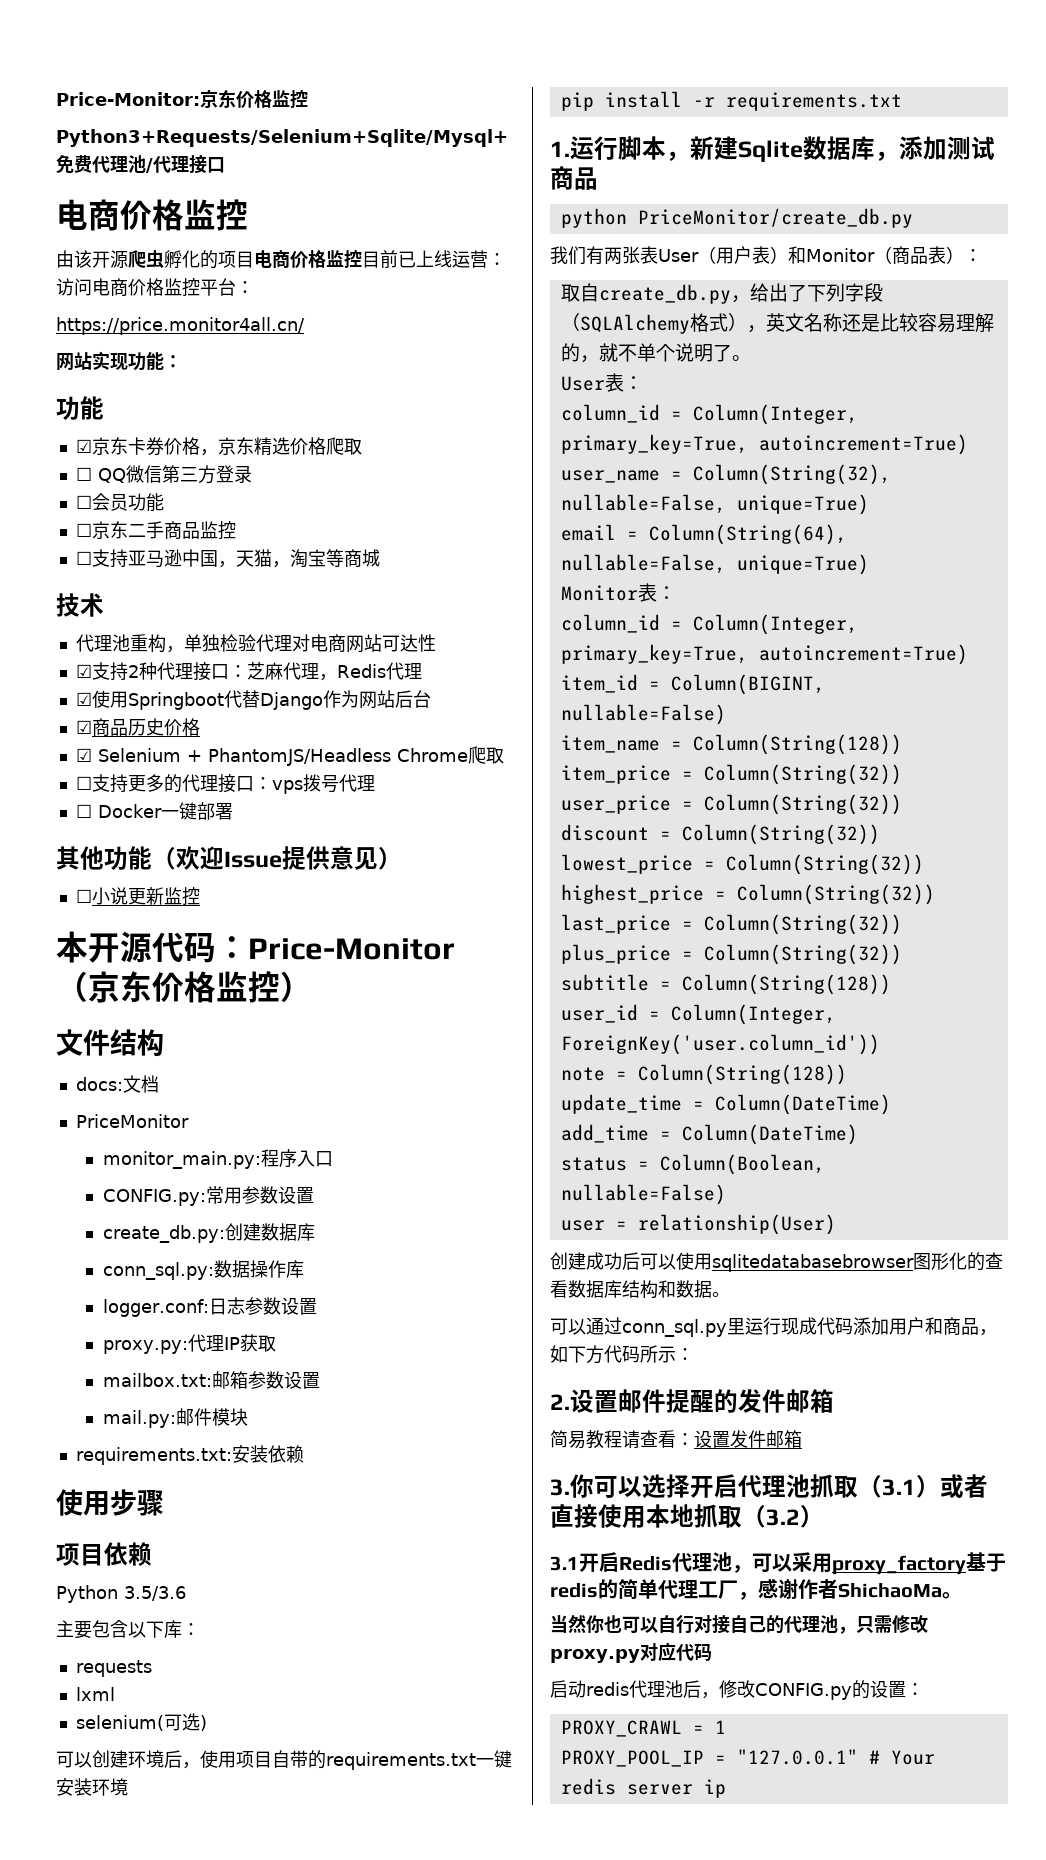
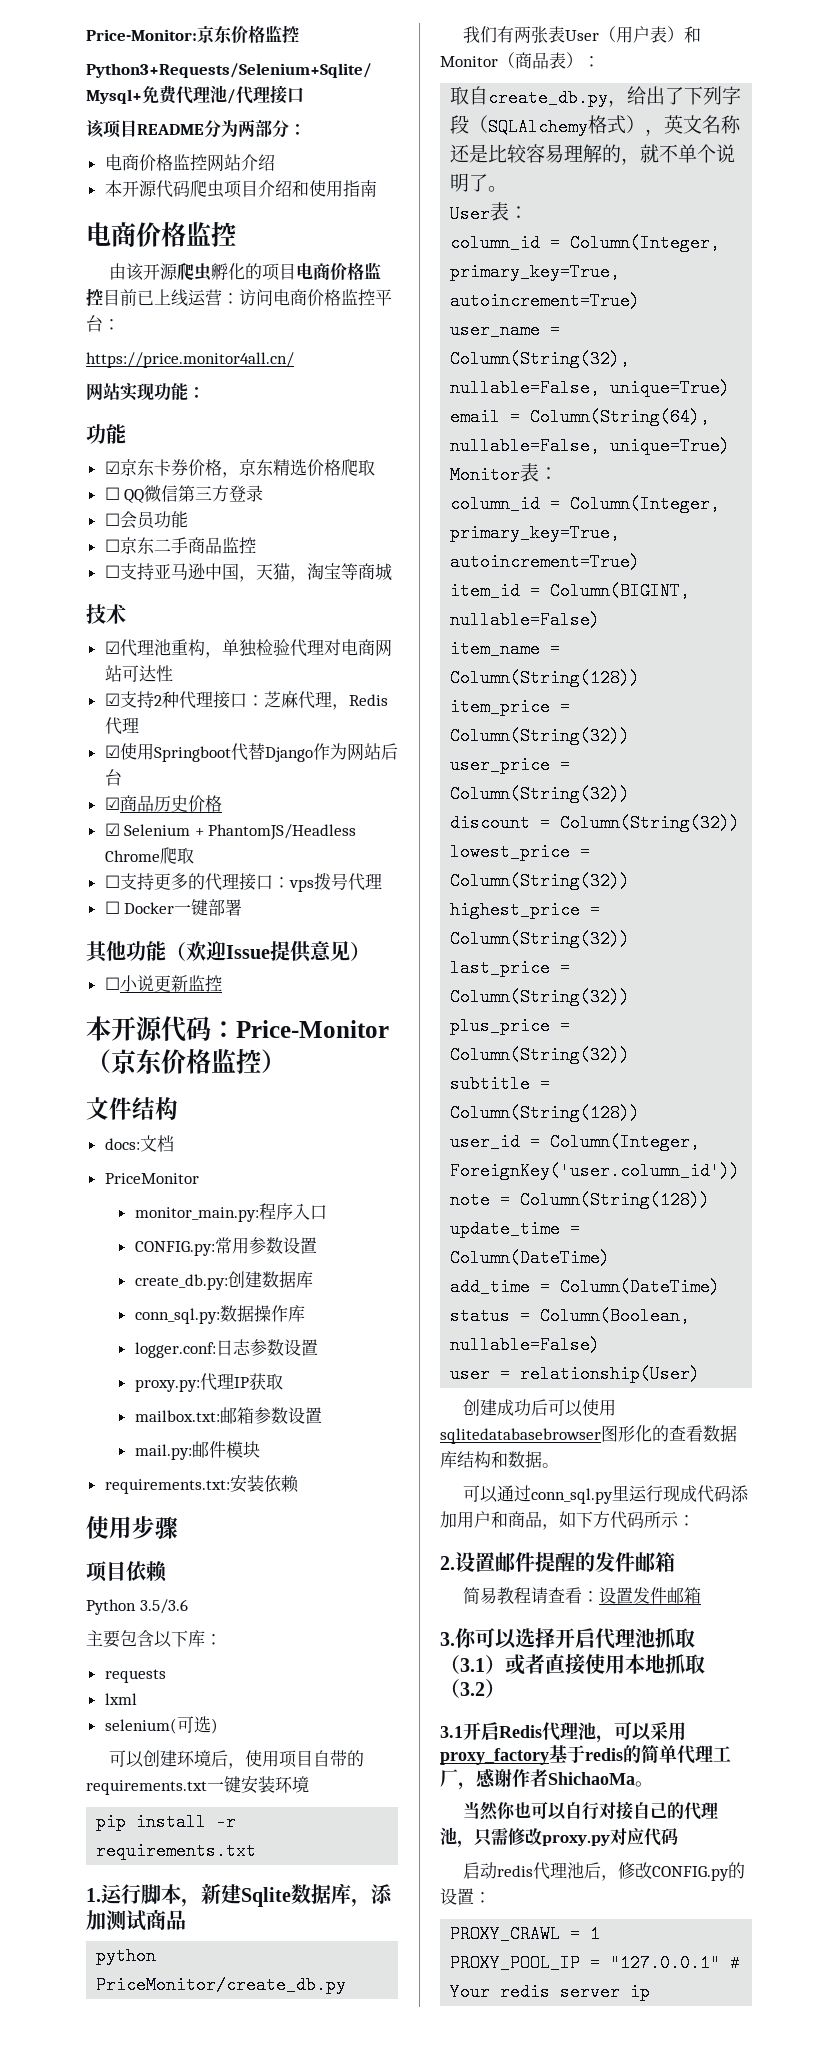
(225, 165) none -> [86,119,306,138] [104,154,275,172] [104,180,377,198] // 该项目README分为两部分： // 电商价格监控网站介绍 // 本开源代码爬虫项目介绍和使用指南
(104, 605) none -> [104,641,120,654] ☑

